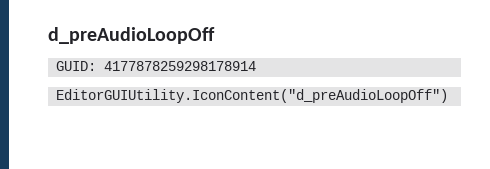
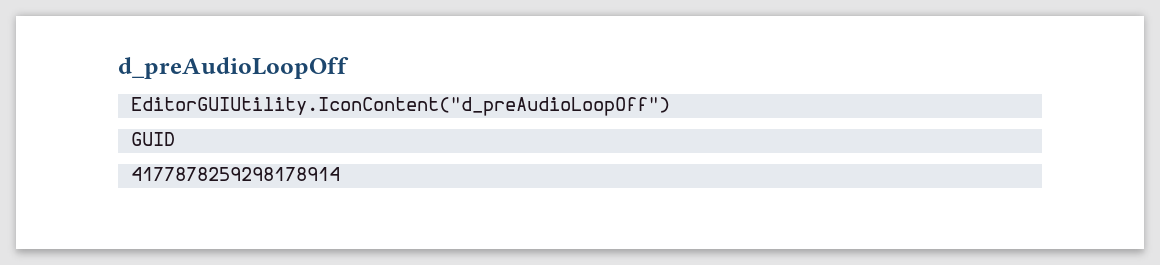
[56,61,97,71] GUID: -> [130,97,670,116] [130,132,175,146] EditorGUIUtility.IconContent("d_preAudioLoopOff") // GUID //
[56,89,449,103] // EditorGUIUtility.IconContent("d_preAudioLoopOff") -> (340, 174) none

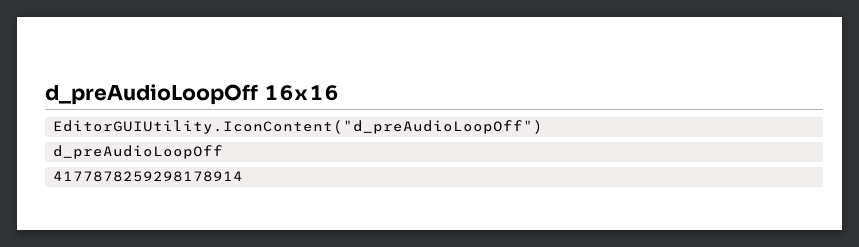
[118,57,349,79] d_preAudioLoopOff -> [45,84,339,105] d_preAudioLoopOff 16x16
[130,132,175,146] GUID -> [52,145,223,159] d_preAudioLoopOff

